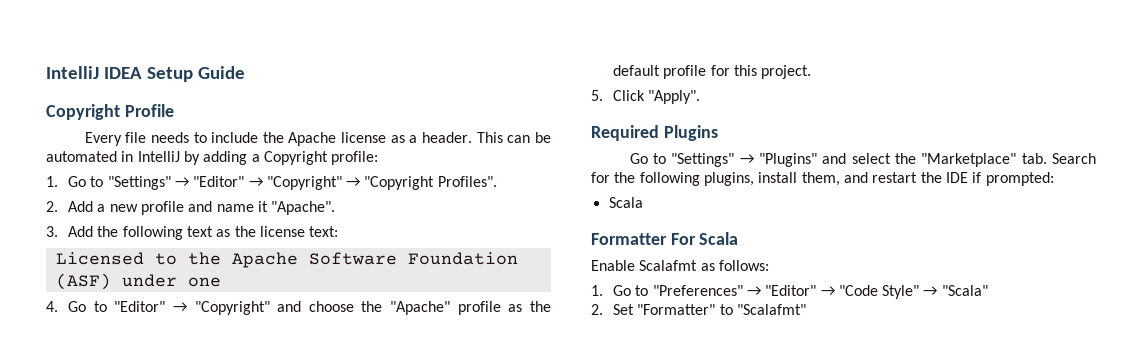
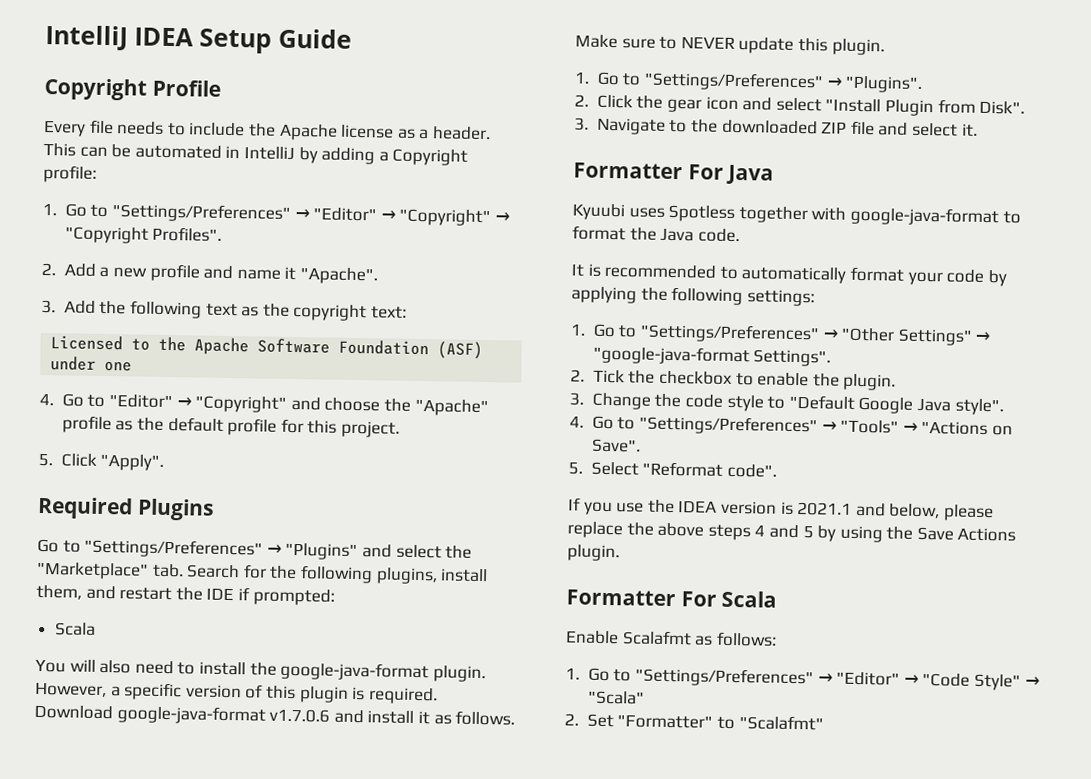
[107,176,171,190] "Settings" -> [111,203,291,223] "Settings/Preferences"
[259,226,305,237] license -> [293,303,368,322] copyright
[671,153,735,167] "Settings" -> [84,538,264,559] "Settings/Preferences"
(643, 202) none -> [35,658,486,683] [35,681,438,705] [34,704,516,726] [575,34,885,56] [574,71,924,93] [574,94,1026,117] [574,117,978,137] [573,162,775,185] [572,203,1021,227] [572,225,740,243] [571,263,1007,287] [571,286,815,307] [570,323,991,346] [592,345,832,367] [570,369,897,391] [569,392,1004,416] [569,415,1013,436] [591,438,641,453] [568,461,777,478] [568,497,994,522] [567,521,1017,543] [567,544,620,562] // You will also need to install the google-java-format plugin. However, a specific version of this plugin is required. Download google-java-format v1.7.0.6 and install it as follows. Make sure to NEVER update this plugin. // 1. Go to "Settings/Preferences" → "Plugins". // 2. Click the gear icon and select "Install Plugin from Disk". // 3. Navigate to the downloaded ZIP file and select it. // Formatter For Java // Kyuubi uses Spotless together with google-java-format to format the Java code. // It is recommended to automatically format your code by applying the following settings: // 1. Go to "Settings/Preferences" → "Other Settings" → "google-java-format Settings". // 2. Tick the checkbox to enable the plugin. // 3. Change the code style to "Default Google Java style". // 4. Go to "Settings/Preferences" → "Tools" → "Actions on Save". // 5. Select "Reformat code". // If you use the IDEA version is 2021.1 and below, please replace the above steps 4 and 5 by using the Save Actions plugin.
[652,285,743,296] "Preferences" -> [634,667,814,688] "Settings/Preferences"

